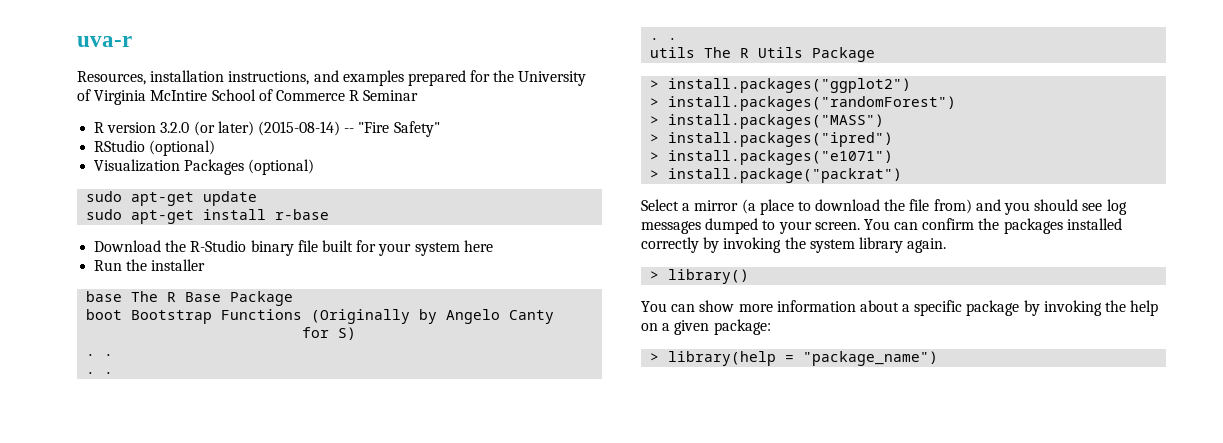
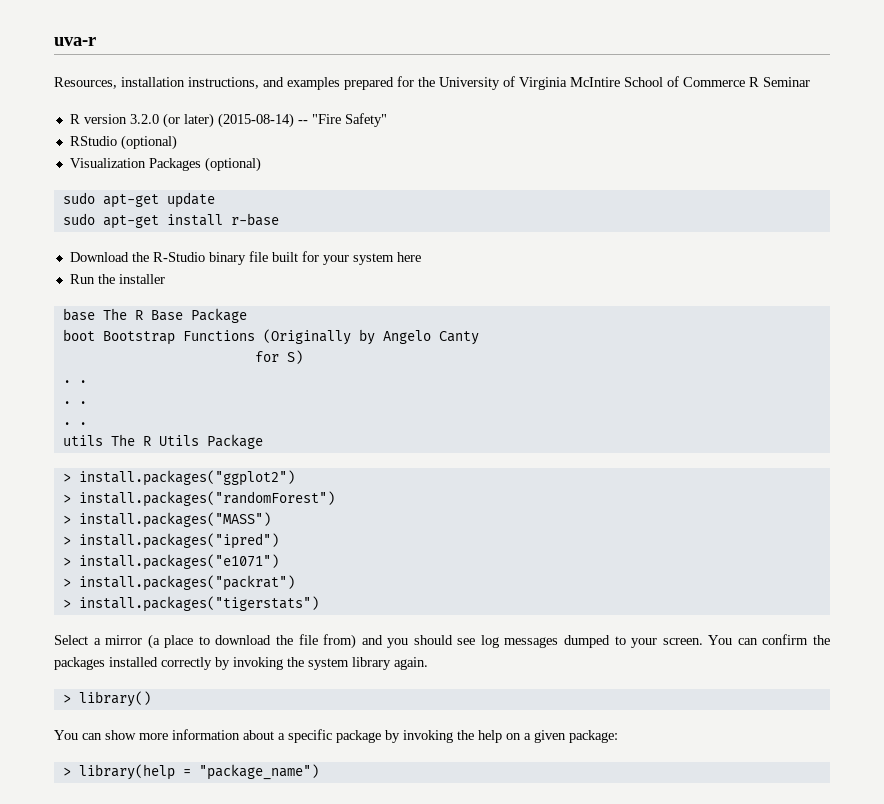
[668,168,903,183] install.package("packrat") -> [78,575,295,591] [62,596,319,612] install.packages("packrat") // > install.packages("tigerstats")

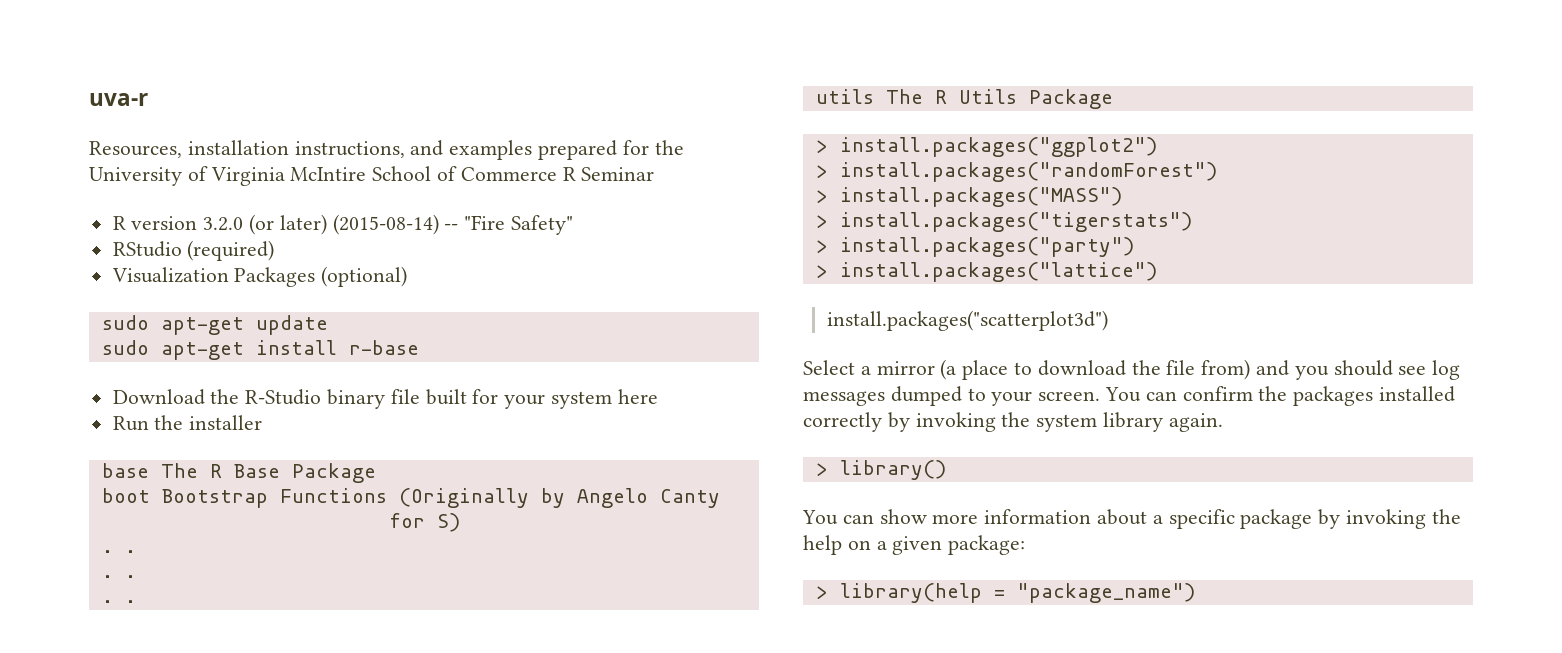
[120,135,177,150] (optional) -> [187,240,275,261] (required)
[78,533,279,549] [62,554,279,570] [62,575,295,591] [62,596,319,612] install.packages("ipred") // > install.packages("e1071") // > install.packages("packrat") // > install.packages("tigerstats") -> [839,212,1192,232] [815,237,1134,257] [815,262,1157,282] [827,310,1109,331] install.packages("tigerstats") // > install.packages("party") // > install.packages("lattice") // install.packages("scatterplot3d")

